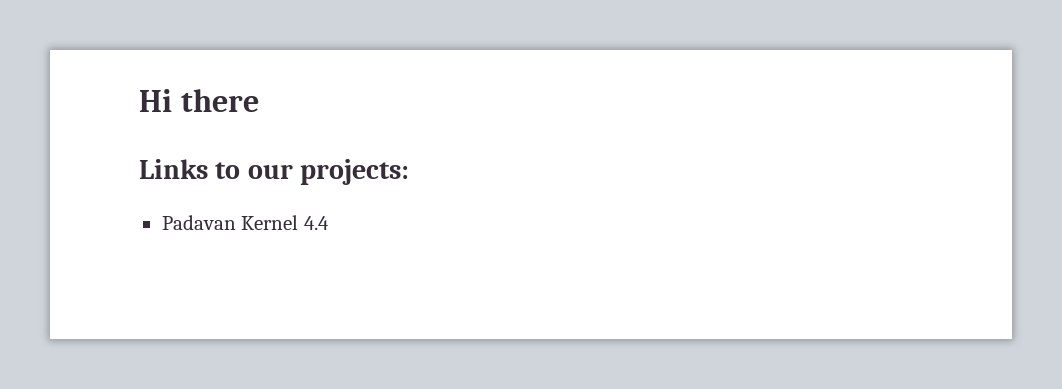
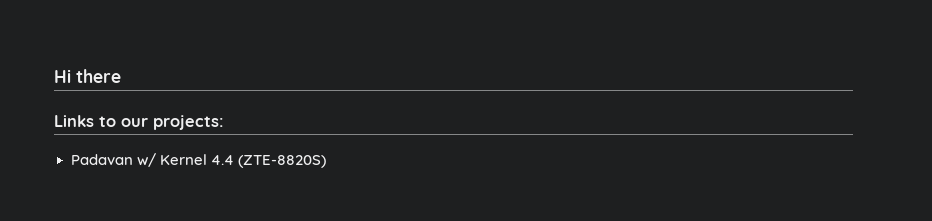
(236, 222) none -> [136,153,156,167] w/
(329, 223) none -> [237,155,326,168] (ZTE-8820S)

